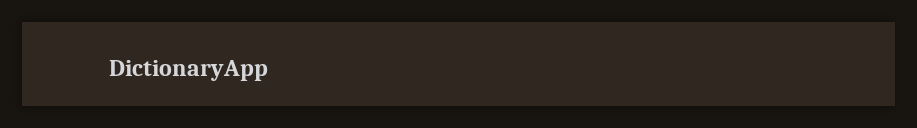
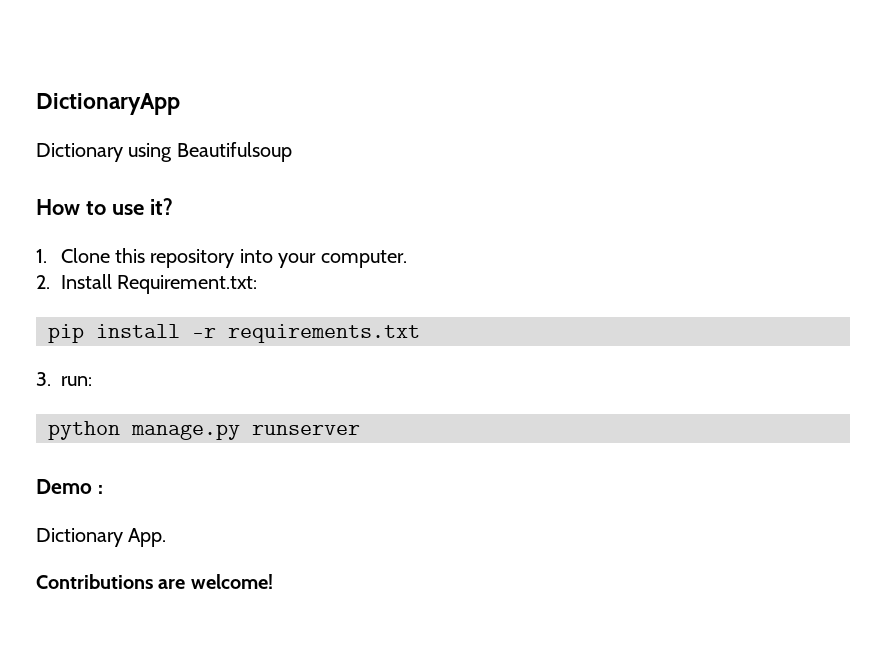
(268, 70) none -> [36,142,292,162] [36,198,173,215] [36,248,407,268] [36,274,257,294] [48,324,420,343] [36,372,92,386] [48,421,360,440] [36,479,103,494] [36,528,167,547] [36,574,273,589] // Dictionary using Beautifulsoup // How to use it? // 1. Clone this repository into your computer. // 2. Install Requirement.txt: // pip install -r requirements.txt // 3. run: // python manage.py runserver // Demo : // Dictionary App. // Contributions are welcome!

